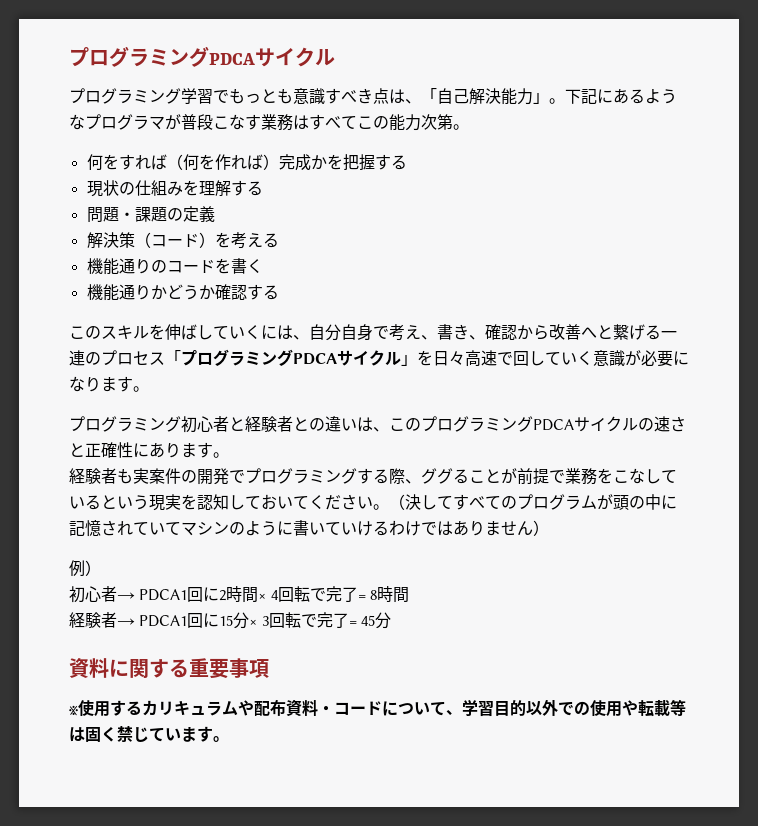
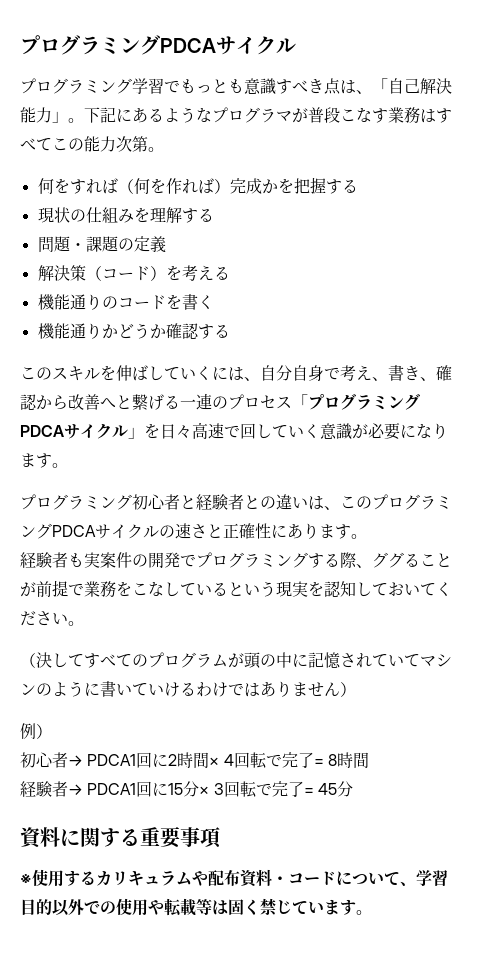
(389, 507) none -> (84, 623) //

